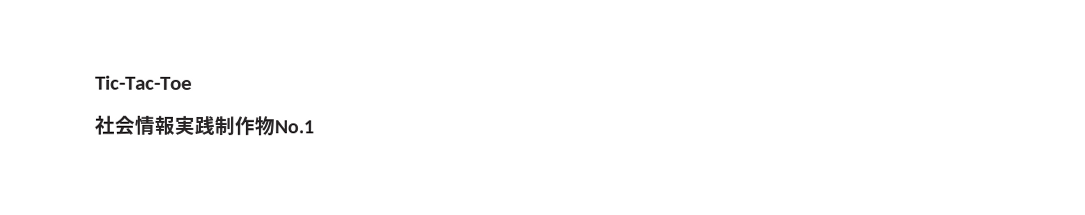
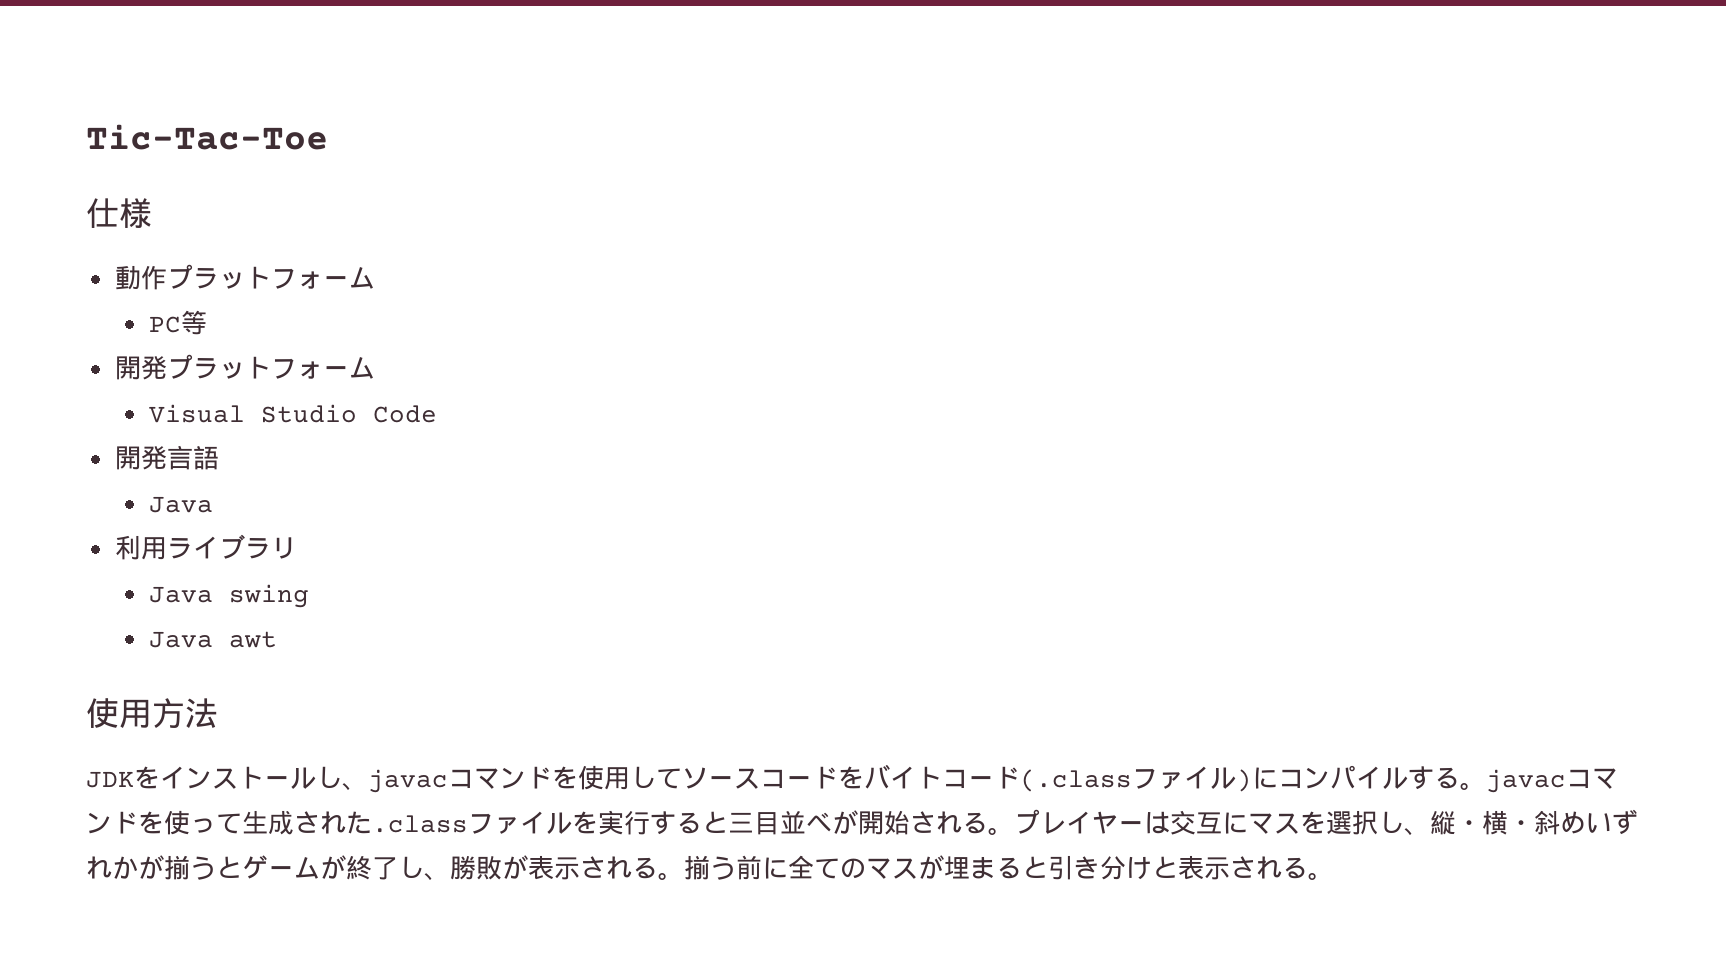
[94,115,314,137] 社会情報実践制作物No.1 -> [86,198,152,228] [114,264,375,290] [148,310,207,335] [114,354,375,380] [148,404,437,423] [114,445,219,470] [148,496,213,513] [114,534,297,560] [148,584,309,608] [148,631,277,648] [86,698,218,728] [86,764,1618,793] [86,809,1638,836] [86,855,1334,881] 仕様 // 動作プラットフォーム // PC等 // 開発プラットフォーム // Visual Studio Code // 開発言語 // Java // 利用ライブラリ // Java swing // Java awt // 使用方法 // JDKをインストールし、javacコマンドを使用してソースコードをバイトコード(.classファイル)にコンパイルする。javacコマンドを使って生成された.classファイルを実行すると三目並べが開始される。プレイヤーは交互にマスを選択し、縦・横・斜めいずれかが揃うとゲームが終了し、勝敗が表示される。揃う前に全てのマスが埋まると引き分けと表示される。

